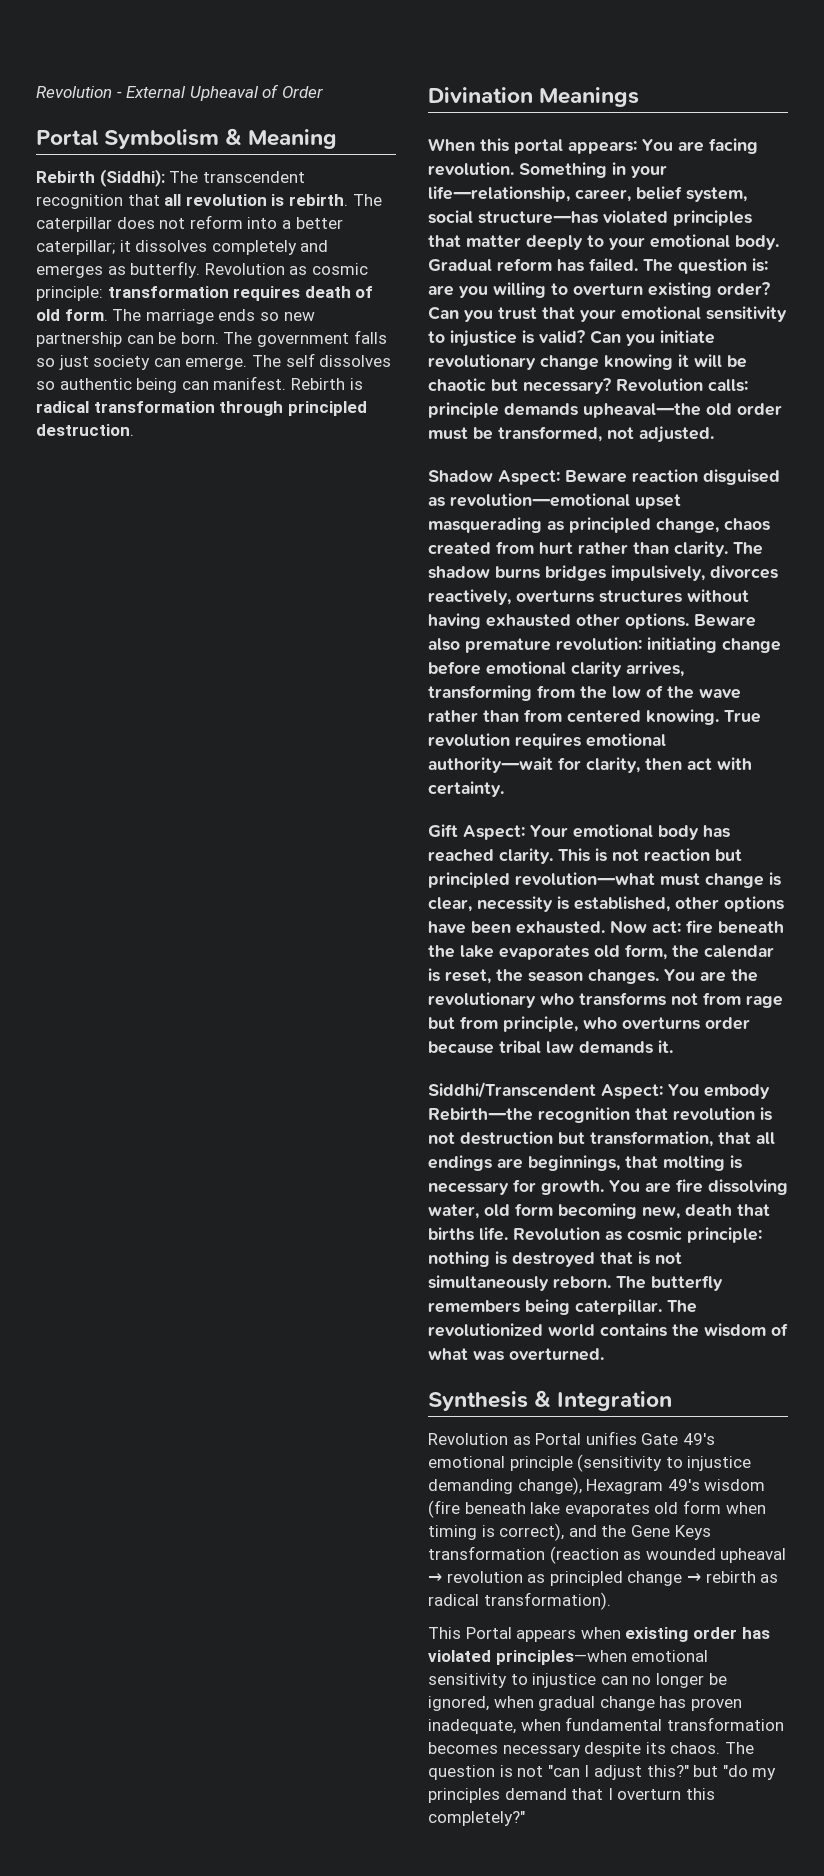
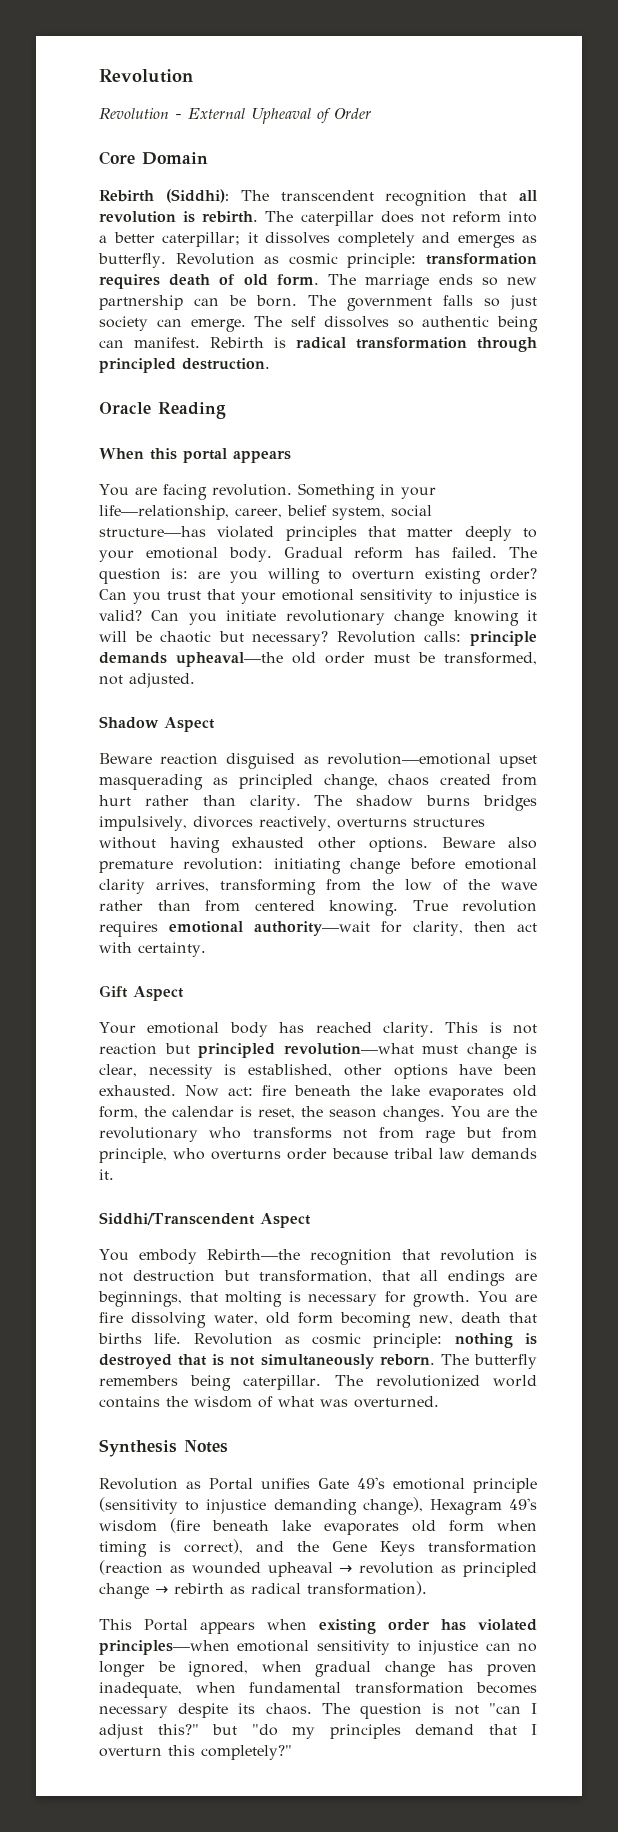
[36,86,112,98] Revolution -> [99,69,193,83] [99,108,169,120] Revolution // Revolution
[36,128,338,149] Portal Symbolism & Meaning -> [99,151,208,165] Core Domain
[428,87,640,107] Divination Meanings -> [99,402,226,419] Oracle Reading
[568,141,637,154] appears: -> [233,450,291,463] appears //
[498,470,560,485] Aspect: -> [164,717,215,732] Aspect //
[463,825,525,840] Aspect: -> [133,986,184,1001] Aspect //
[601,1084,663,1099] Aspect: -> [259,1213,311,1228] Aspect //
[534,1390,673,1411] & Integration -> [184,1440,228,1453] Notes

